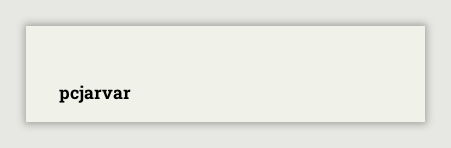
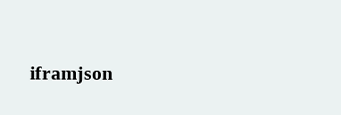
[59,85,131,103] pcjarvar -> [29,66,113,84] iframjson

